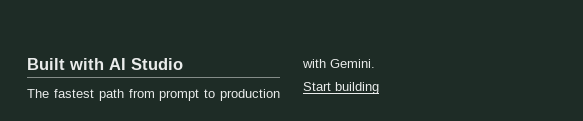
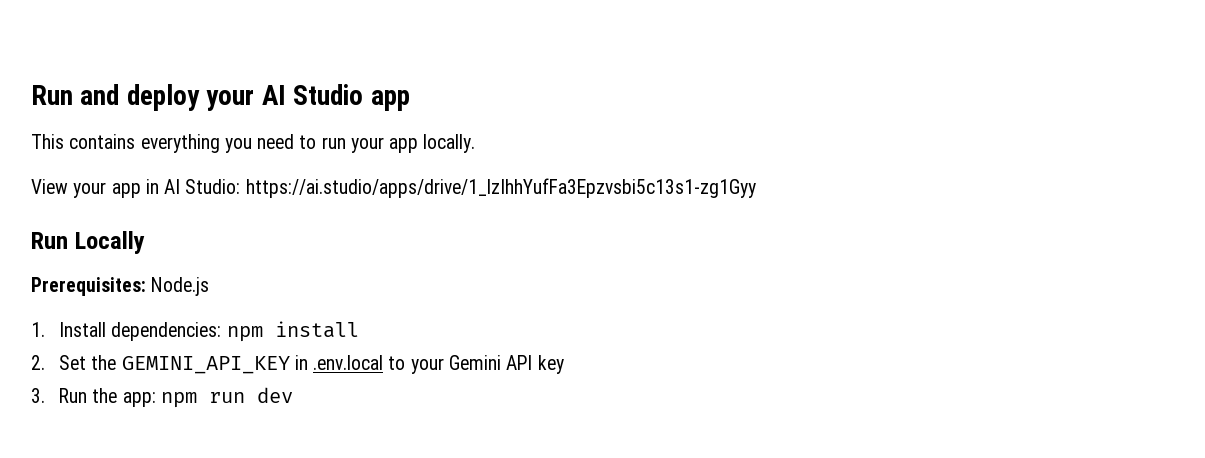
[27,58,183,70] [27,89,280,101] [302,59,375,68] [303,82,379,94] Built with AI Studio // The fastest path from prompt to production with Gemini. // Start building -> [31,84,410,111] [31,134,476,153] [31,178,756,198] [31,231,145,254] [31,277,210,296] [31,321,359,342] [31,355,564,374] [31,387,293,408] Run and deploy your AI Studio app // This contains everything you need to run your app locally. // View your app in AI Studio: https://ai.studio/apps/drive/1_lzIhhYufFa3Epzvsbi5c13s1-zg1Gyy // Run Locally // Prerequisites: Node.js // 1. Install dependencies: npm install // 2. Set the GEMINI_API_KEY in .env.local to your Gemini API key // 3. Run the app: npm run dev

